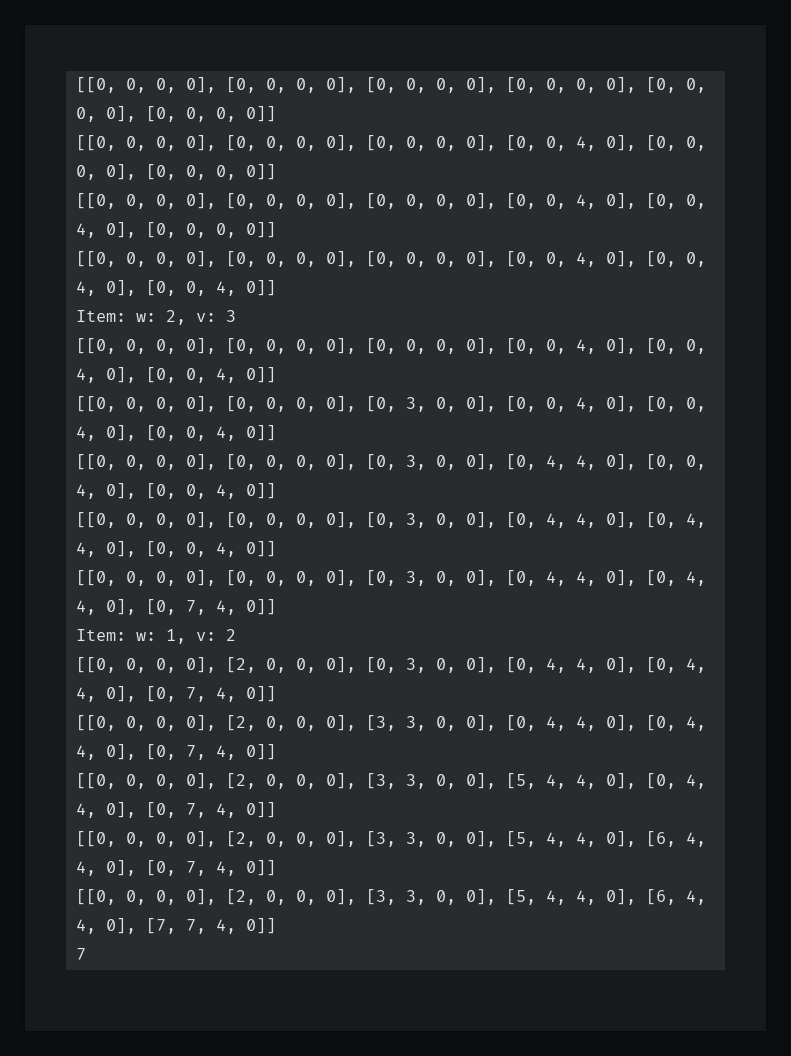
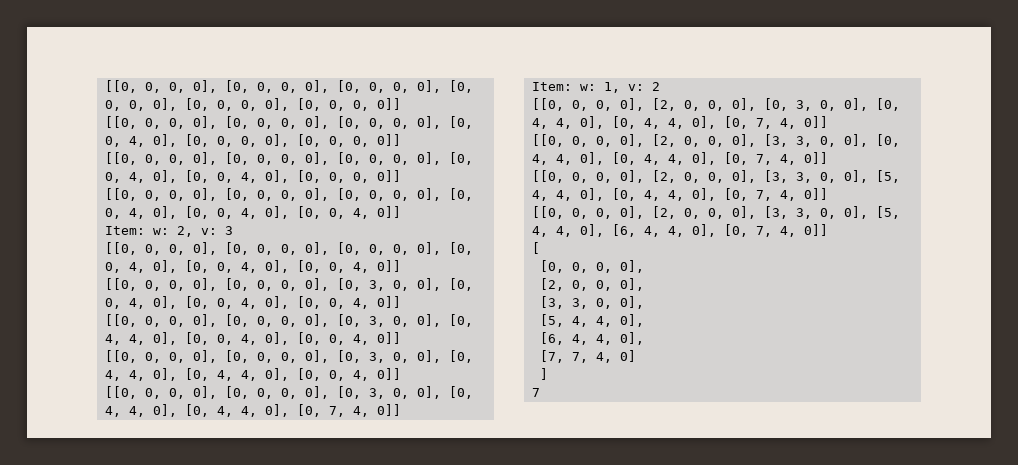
[75,889,706,905] [75,918,136,934] [[0, 0, 0, 0], [2, 0, 0, 0], [3, 3, 0, 0], [5, 4, 4, 0], [6, 4, 4, 0], -> [532,242,541,254] [540,260,645,273] [540,278,645,291] [540,296,645,309] [540,314,645,327] [540,332,645,345] [ // [0, 0, 0, 0], // [2, 0, 0, 0], // [3, 3, 0, 0], // [5, 4, 4, 0], // [6, 4, 4, 0], //
[245,918,276,934] 0]] -> [620,350,637,362] [540,368,549,380] 0] // ]

